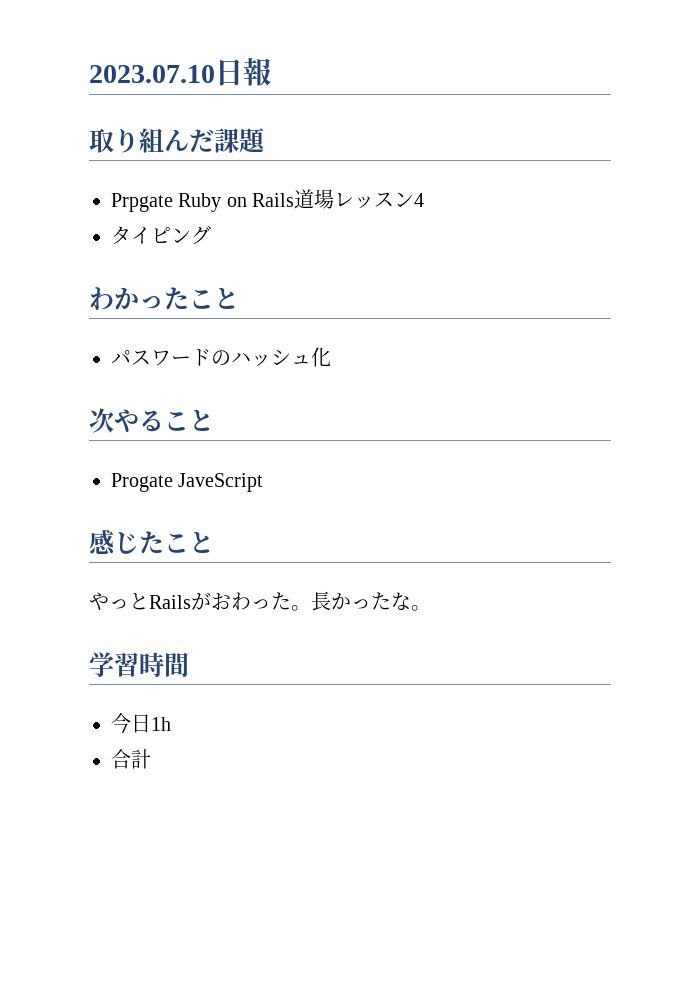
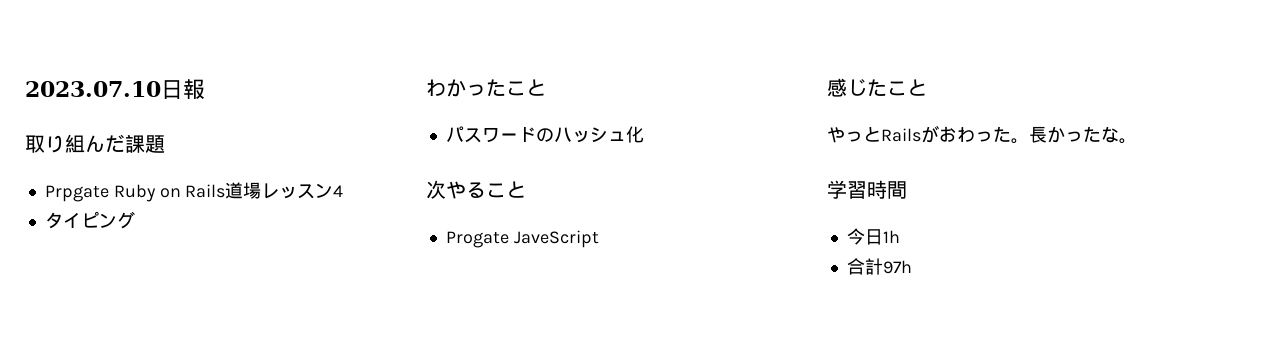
(151, 759) none -> [882,260,912,274] 97h

